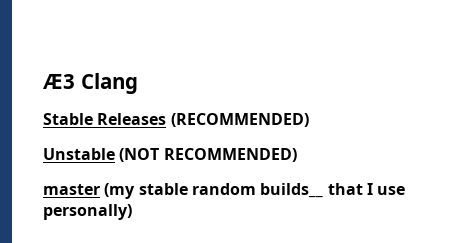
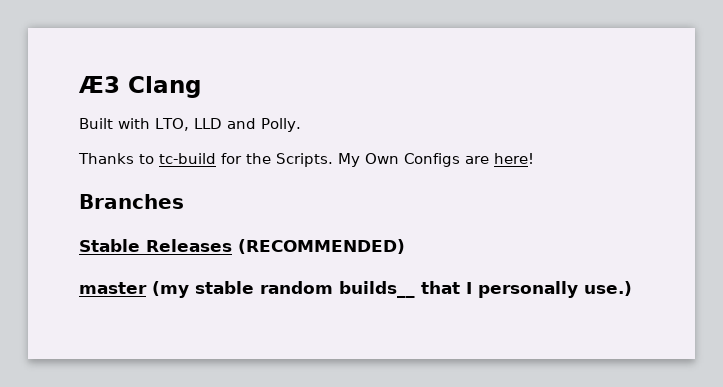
(138, 83) none -> [79,118,301,132] [78,153,534,167] [79,194,184,209] // Built with LTO, LLD and Polly. // Thanks to tc-build for the Scripts. My Own Configs are here! // Branches
[43,148,297,162] // Unstable (NOT RECOMMENDED) -> (405, 246) none
[377,186,406,195] [43,204,132,220] use personally) -> [478,281,632,298] personally use.)

